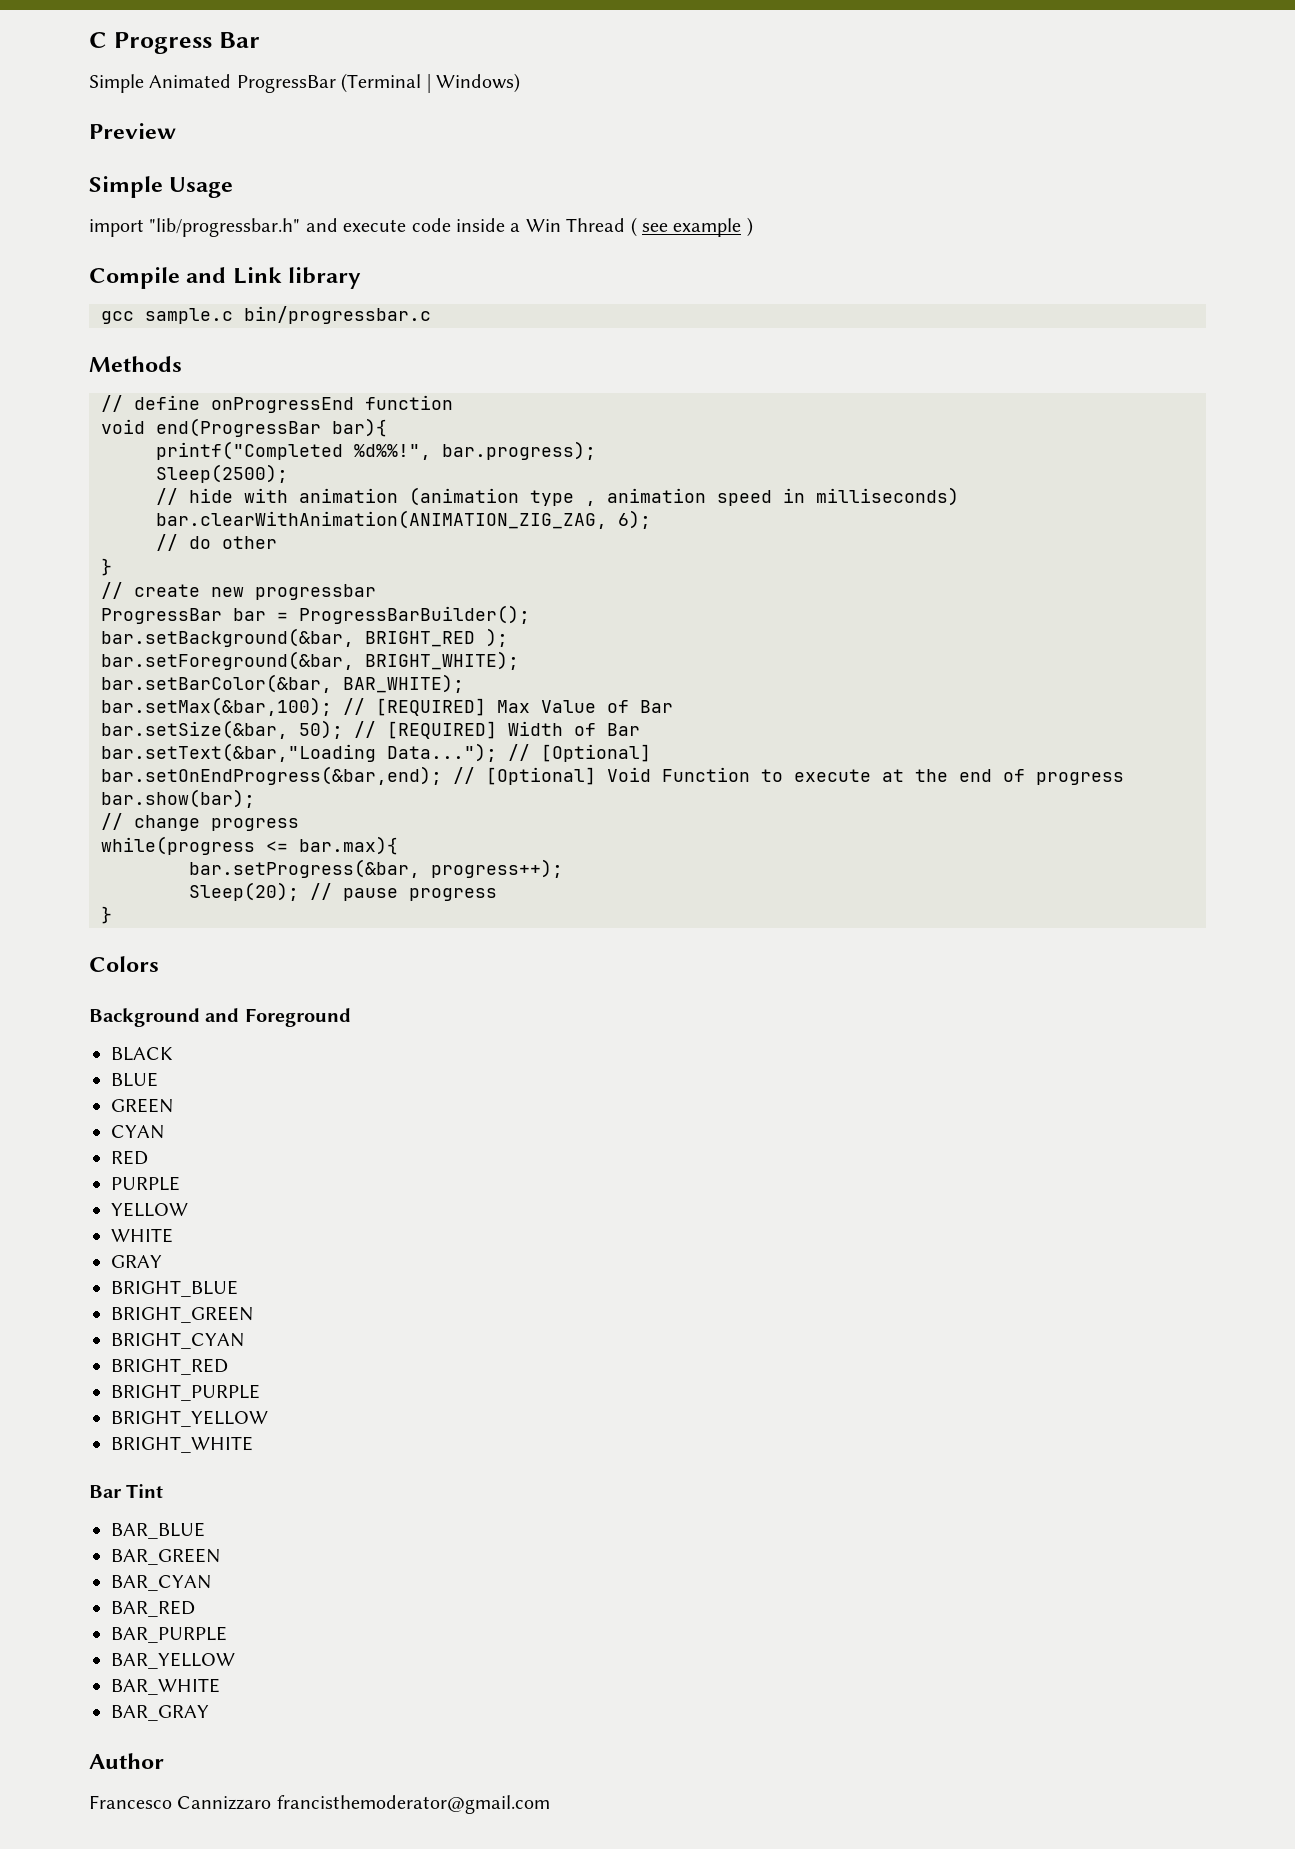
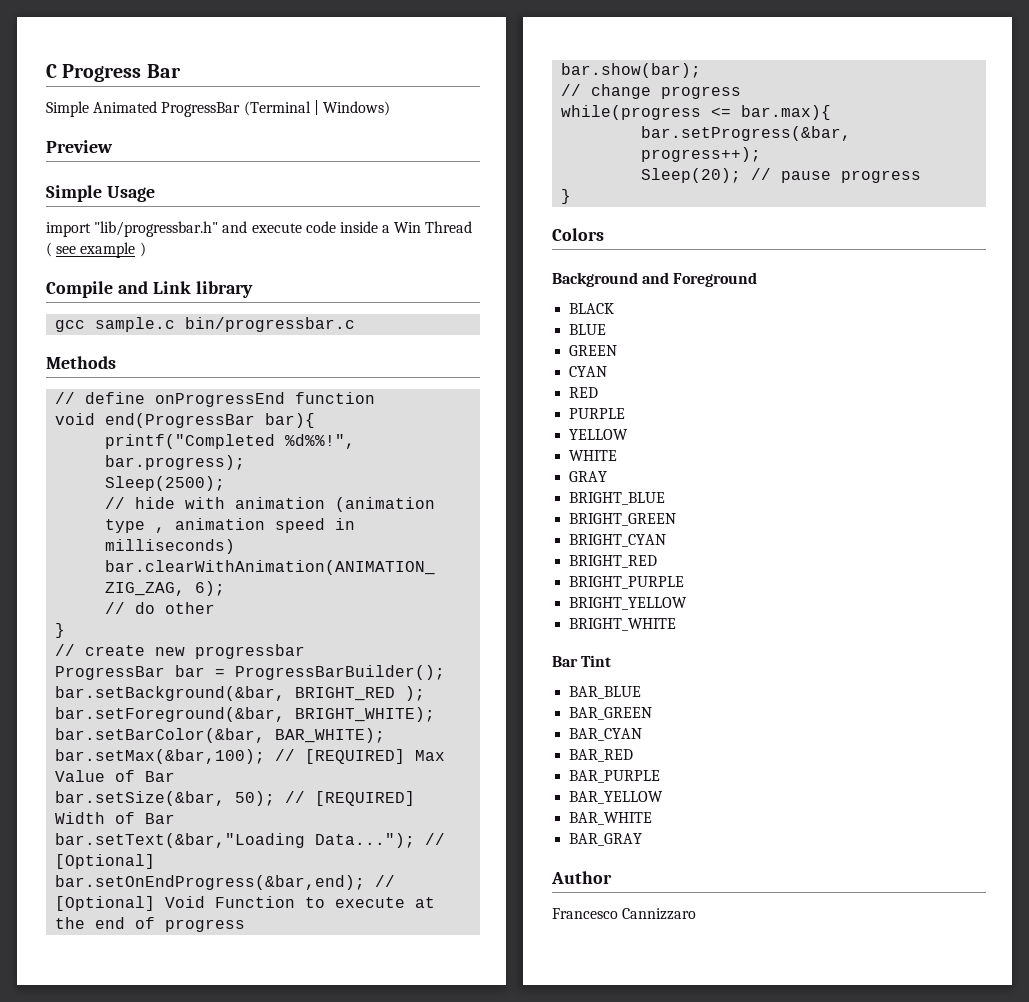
[276,1795,550,1814] francisthemoderator@gmail.com -> (697, 914) none

